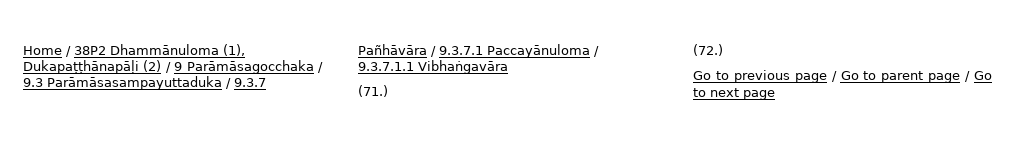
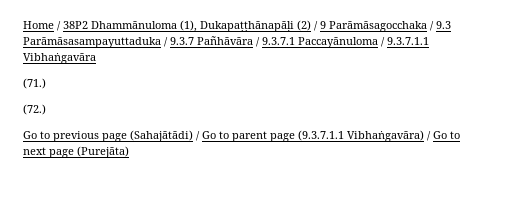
(827, 78) none -> [130,130,193,142] (Sahajātādi)
(961, 78) none -> [298,130,424,142] (9.3.7.1.1 Vibhaṅgavāra)
(775, 95) none -> [77,146,129,158] (Purejāta)

